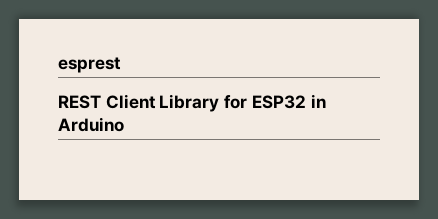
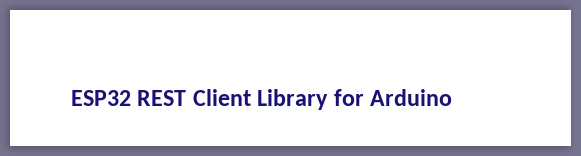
[58,57,121,73] esprest // -> [71,90,131,106] ESP32
[251,94,326,109] ESP32 in -> (364, 97) none

